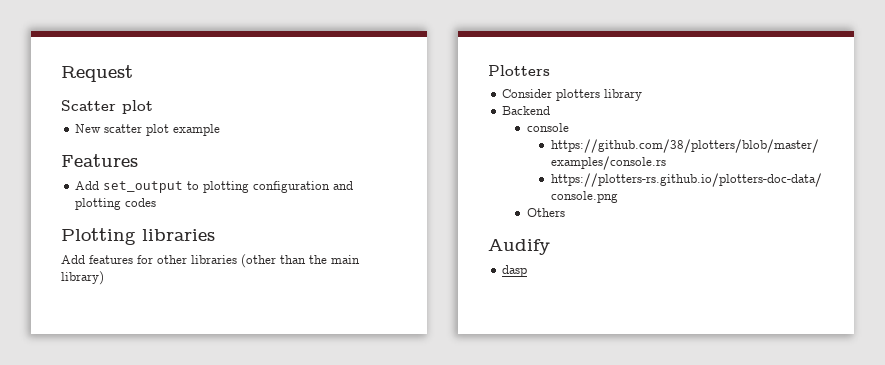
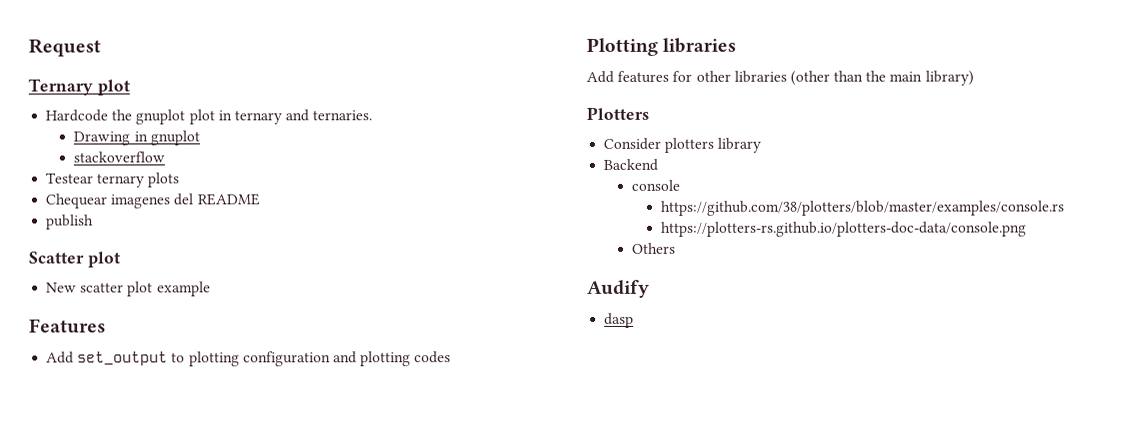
(133, 73) none -> [28,78,130,96] [45,109,373,125] [73,130,200,146] [73,151,166,163] [45,172,180,188] [45,193,260,209] [45,214,95,230] // Ternary plot // Hardcode the gnuplot plot in ternary and ternaries. // Drawing in gnuplot // stackoverflow // Testear ternary plots // Chequear imagenes del README // publish

